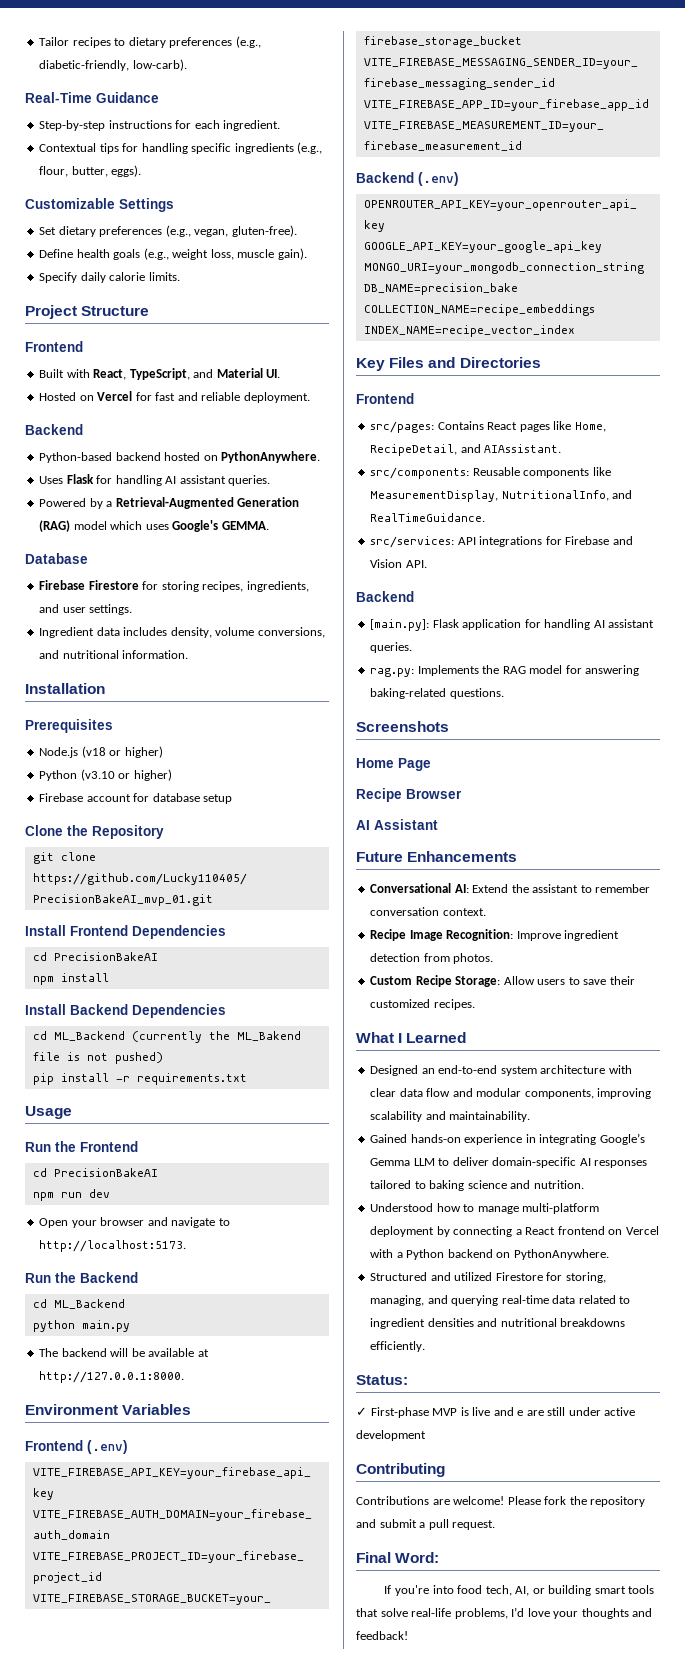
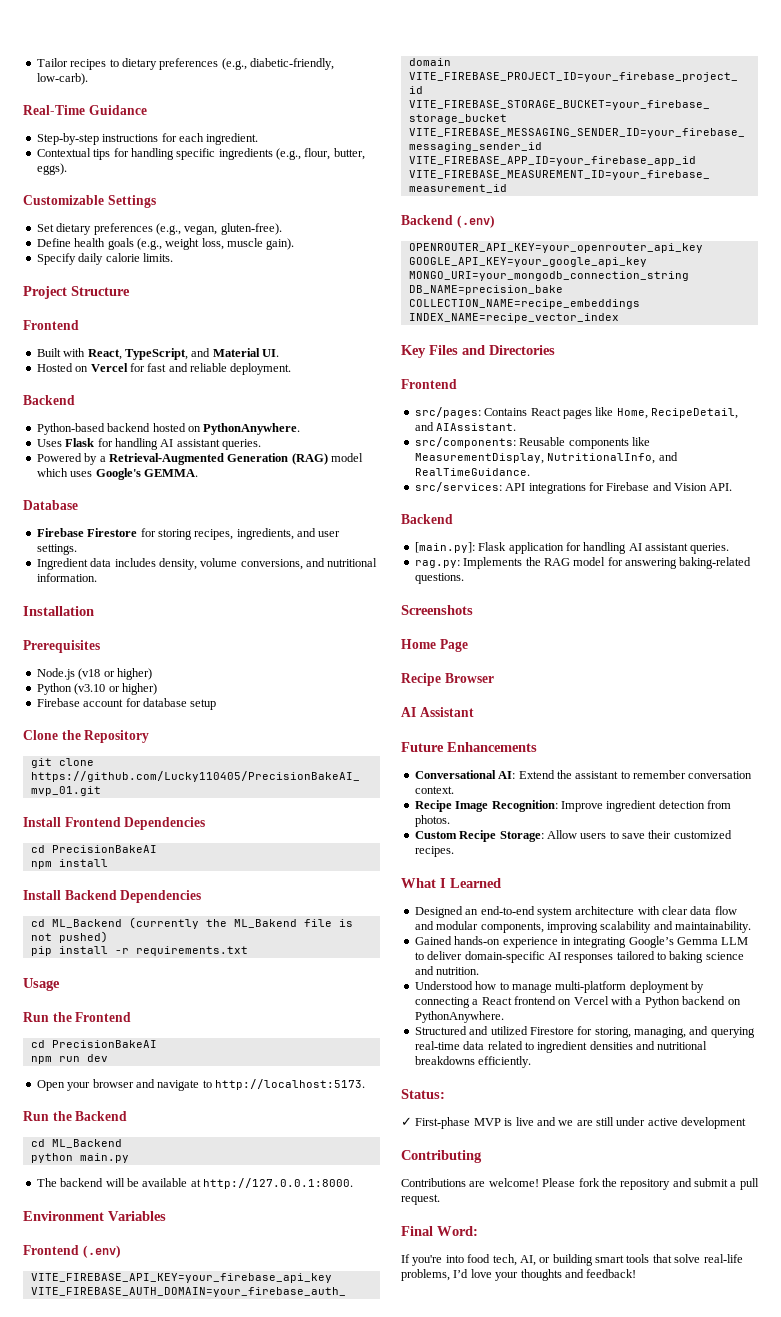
[517,1410,524,1416] e -> [558,1120,574,1126] we

